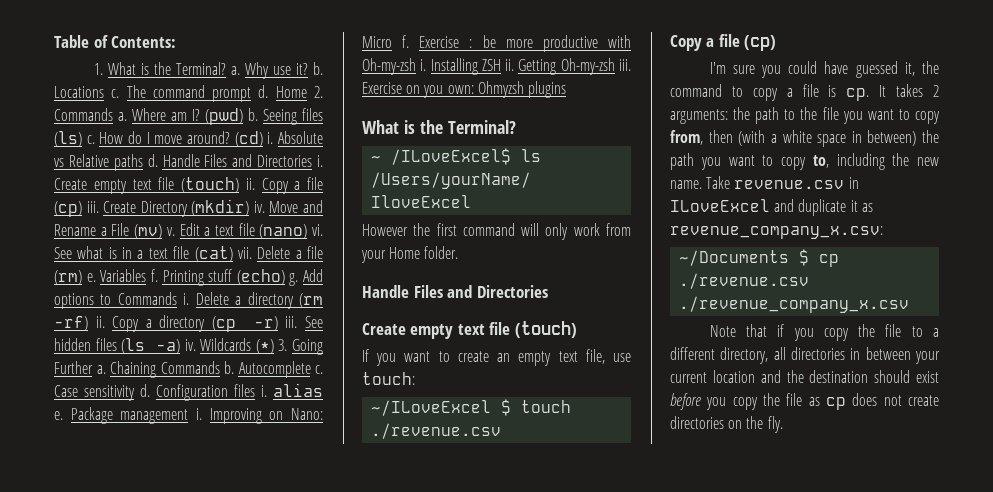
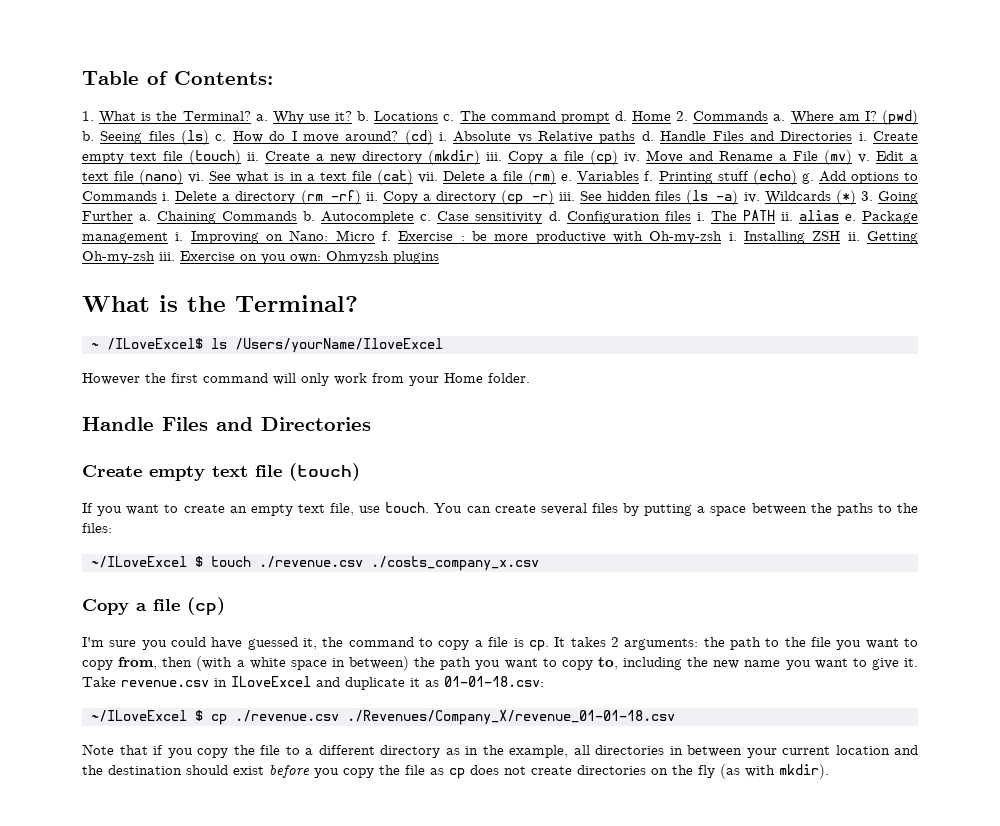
[261,177,323,194] [54,199,250,217] Copy a file (cp) iii. Create Directory (mkdir) -> [265,150,618,165] Create a new directory (mkdir) iii. Copy a file (cp)
(267, 391) none -> [710,210,793,221] The PATH ii.
[362,372,415,385] touch: -> [385,502,918,516] [82,523,112,533] touch. You can create several files by putting a space between the paths to the files:
(502, 431) none -> [371,556,539,571] ./costs_company_x.csv
[670,180,702,189] name. -> [744,658,918,670] name you want to give it.
[670,226,883,239] [679,250,790,266] revenue_company_x.csv: // ~/Documents -> [444,676,544,687] [91,710,187,722] 01-01-18.csv: // ~/ILoveExcel
[679,296,910,313] ./revenue_company_x.csv -> [347,710,675,725] ./Revenues/Company_X/revenue_01-01-18.csv
[720,347,769,364] directory, -> [380,745,568,758] directory as in the example,
[767,416,783,433] fly. -> [698,764,829,779] fly (as with mkdir).

